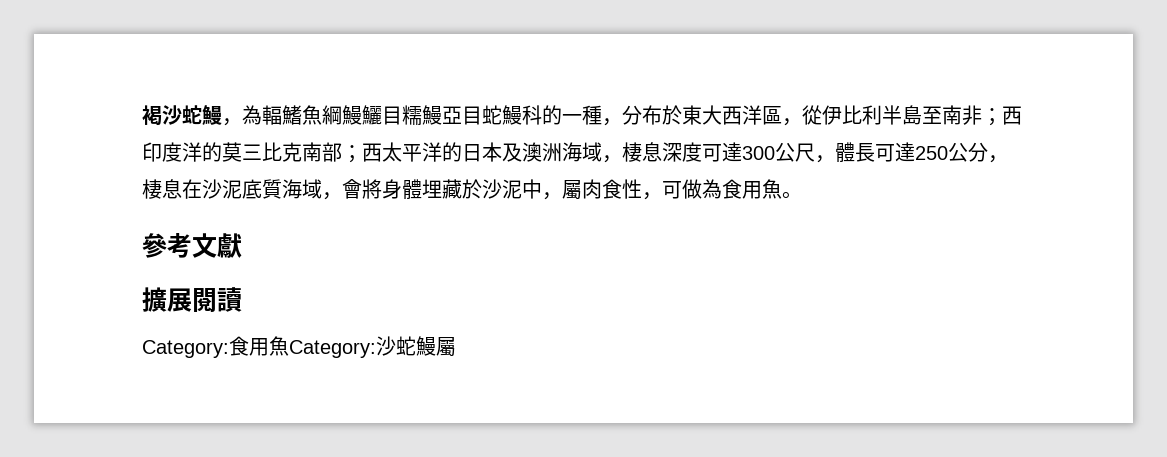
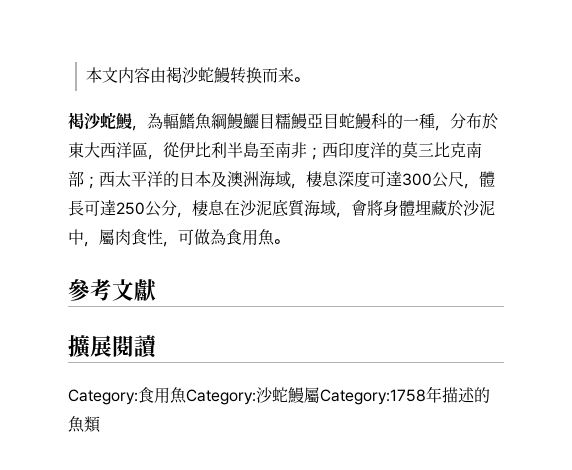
(142, 115) none -> [86,66,310,84] 本文内容由褐沙蛇鰻转换而来。 //
(456, 347) none -> [320,386,490,405] [68,416,101,433] Category:1758年描述的魚類

